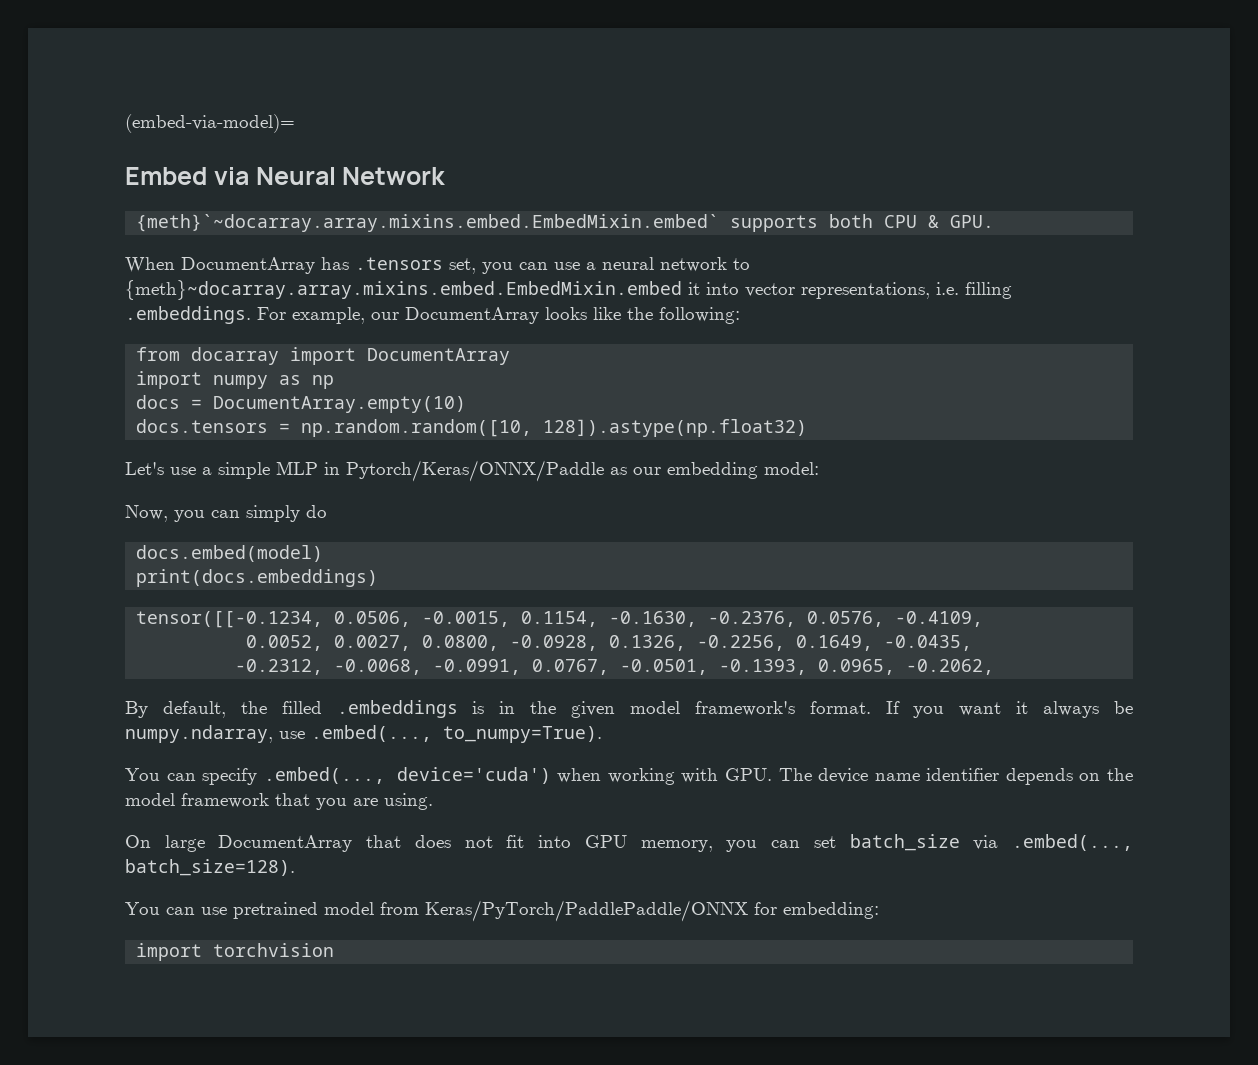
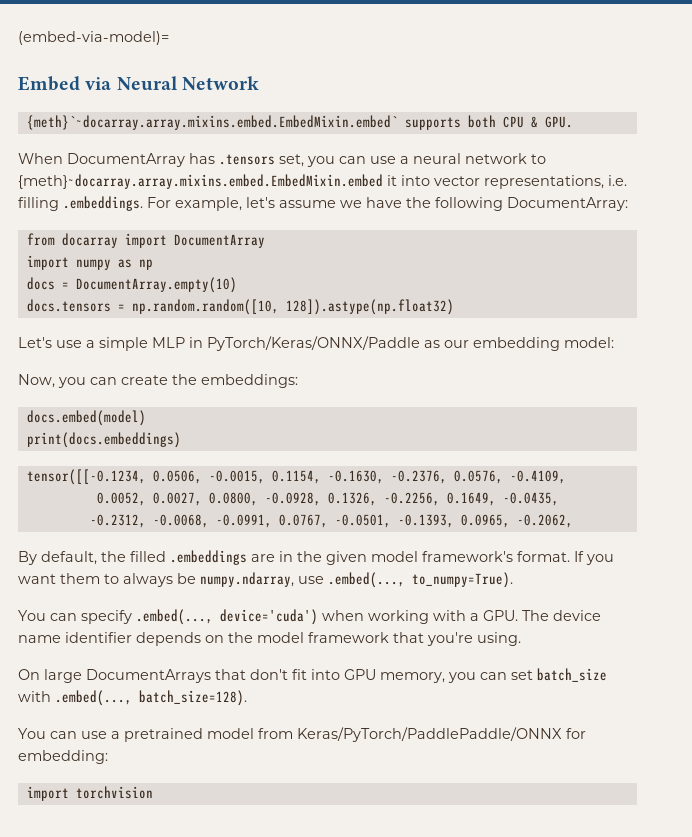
[371,307,740,324] our DocumentArray looks like the following: -> [246,197,628,211] let's assume we have the following DocumentArray:
[346,460,604,482] Pytorch/Keras/ONNX/Paddle -> [207,336,420,351] PyTorch/Keras/ONNX/Paddle
[246,505,327,522] simply do -> [121,374,298,388] create the embeddings:
[472,701,485,714] is -> [251,554,275,562] are
[1016,701,1029,714] it -> [60,573,119,584] them to
(719, 775) none -> [470,613,479,621] a
[316,798,378,810] you are -> [427,632,473,646] you're
[218,835,493,852] DocumentArray that does not -> [86,669,288,683] DocumentArrays that don't
[973,835,999,850] via -> [18,691,51,702] with
(227, 911) none -> [111,731,120,739] a

